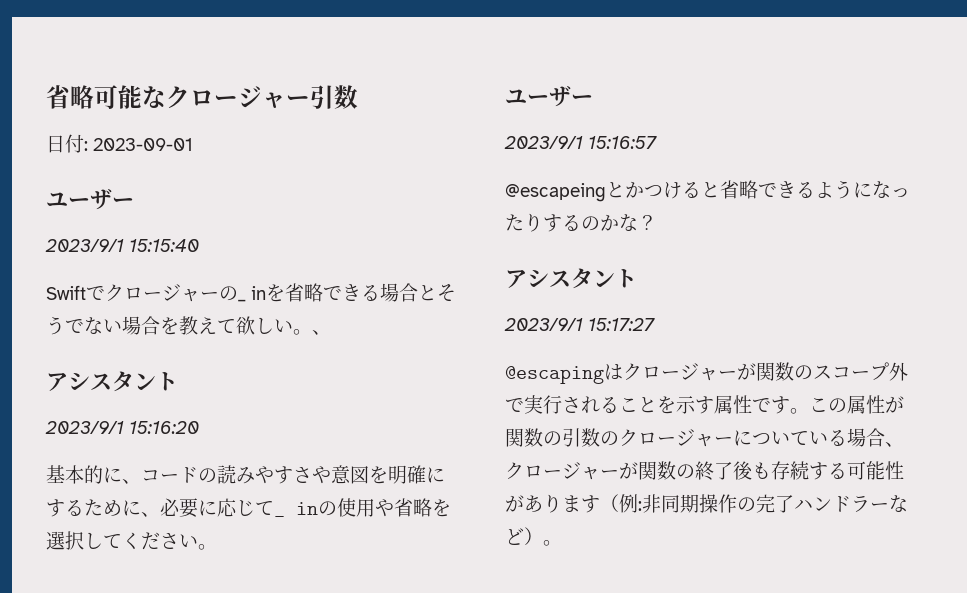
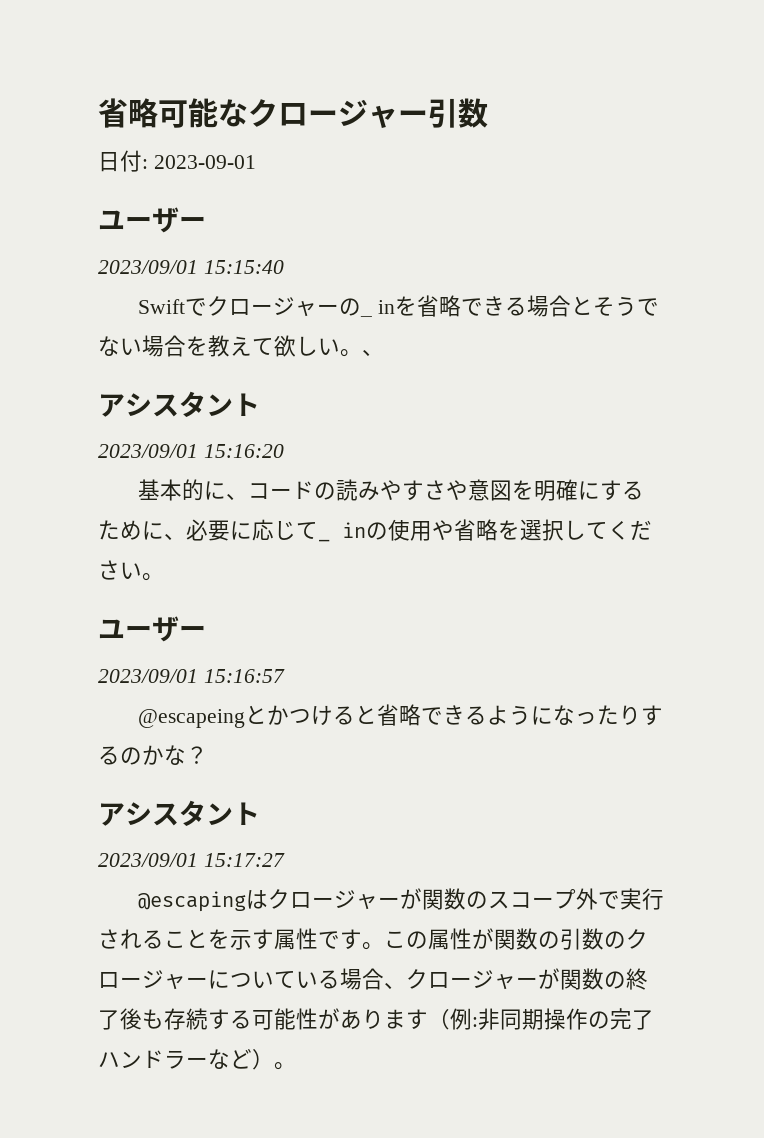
[45,239,124,252] 2023/9/1 -> [98,260,198,274] 2023/09/01
[45,421,124,434] 2023/9/1 -> [98,444,198,458] 2023/09/01
[504,136,583,149] 2023/9/1 -> [98,669,198,683] 2023/09/01
[504,318,583,331] 2023/9/1 -> [98,853,198,867] 2023/09/01

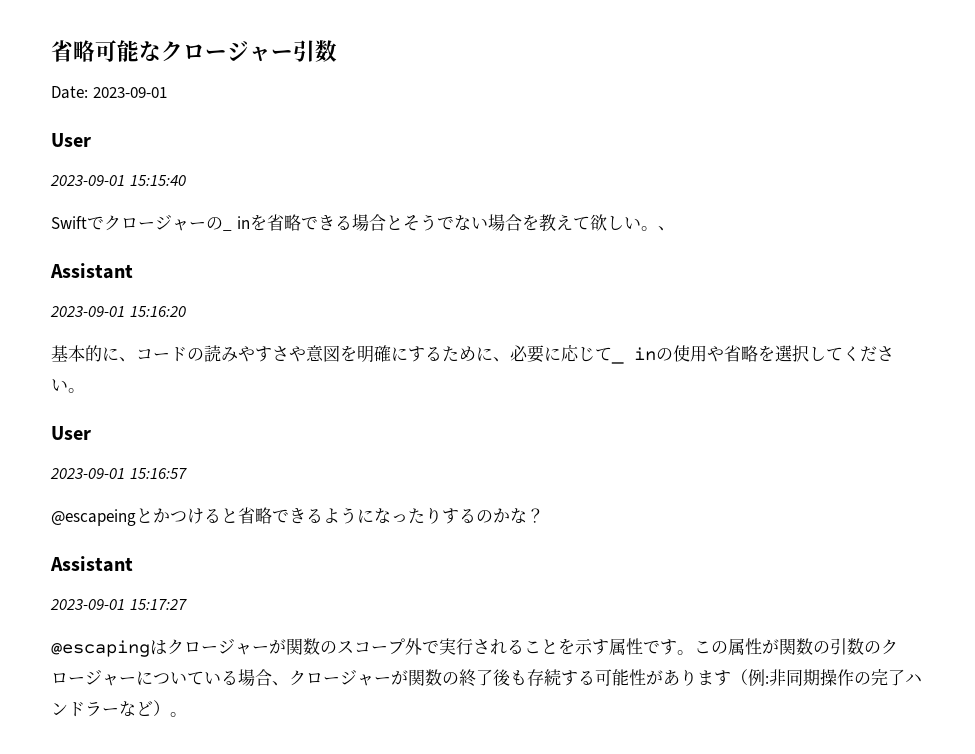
[98,150,148,172] 日付: -> [51,86,88,99] Date:
[98,207,206,233] [98,260,198,274] ユーザー // 2023/09/01 -> [51,133,91,147] [50,175,125,186] User // 2023-09-01
[98,391,260,417] [98,444,198,458] アシスタント // 2023/09/01 -> [50,263,133,279] [50,306,125,317] Assistant // 2023-09-01
[98,616,206,642] [98,669,198,683] ユーザー // 2023/09/01 -> [51,426,91,440] [50,468,125,479] User // 2023-09-01
[98,800,260,826] [98,853,198,867] アシスタント // 2023/09/01 -> [50,556,133,572] [50,599,125,610] Assistant // 2023-09-01

